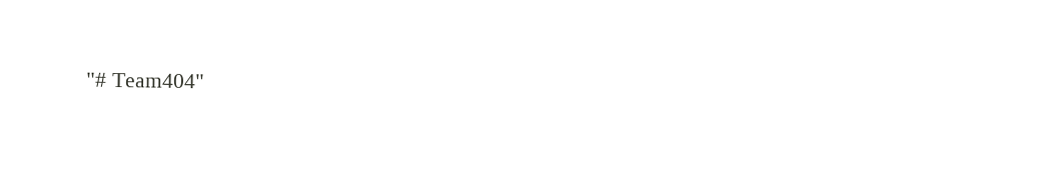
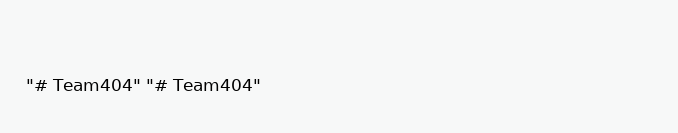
[86,72,205,89] "# Team404" -> [26,79,261,91] "# Team404" "# Team404"

